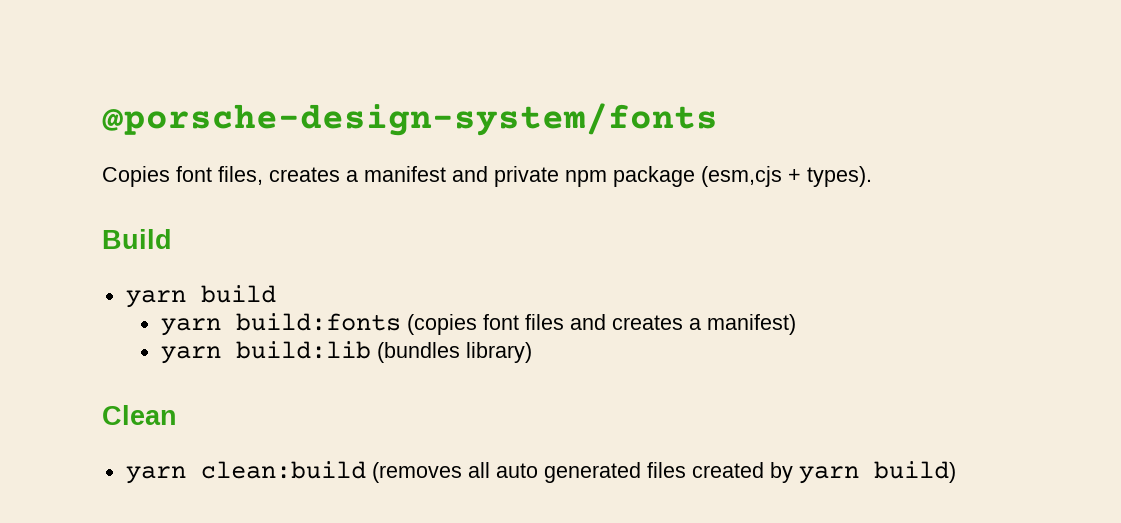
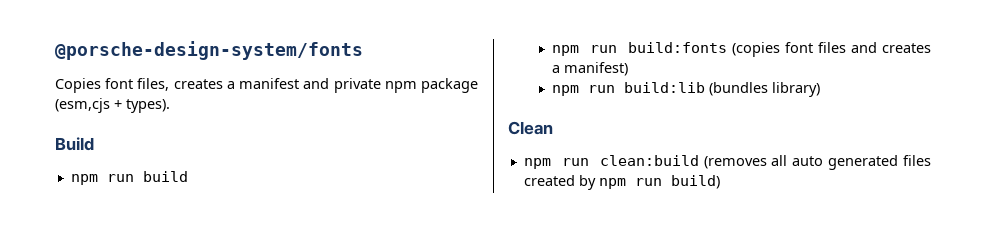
[125,290,186,308] yarn -> [70,174,134,185] npm run
[160,318,221,336] yarn -> [552,45,618,56] npm run
[160,346,221,364] yarn -> [552,85,616,96] npm run
[125,466,186,484] yarn -> [523,158,589,169] npm run
[798,466,859,484] yarn -> [598,178,662,189] npm run

